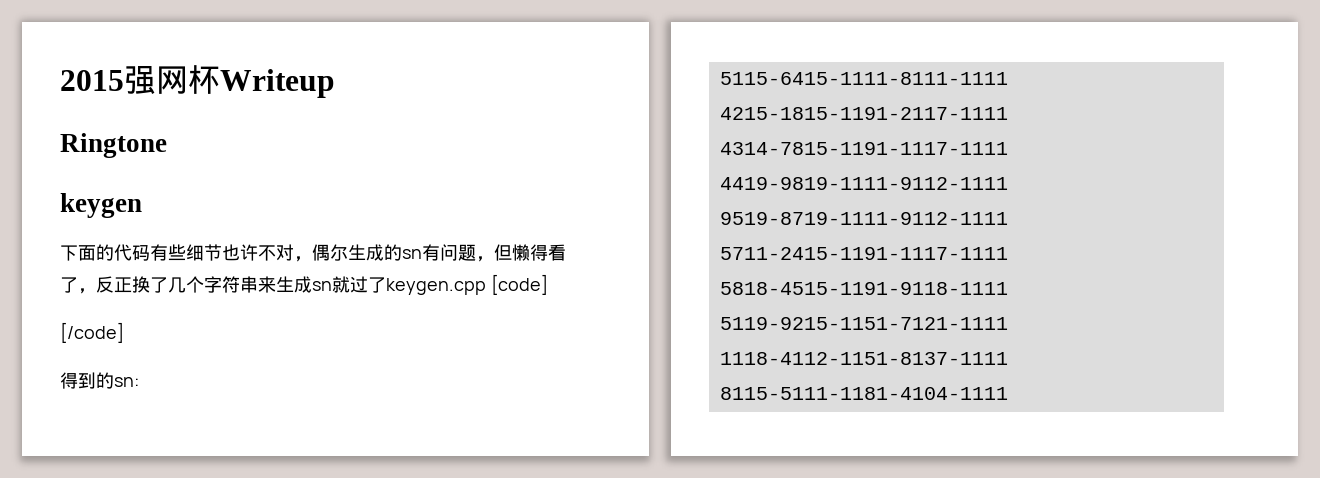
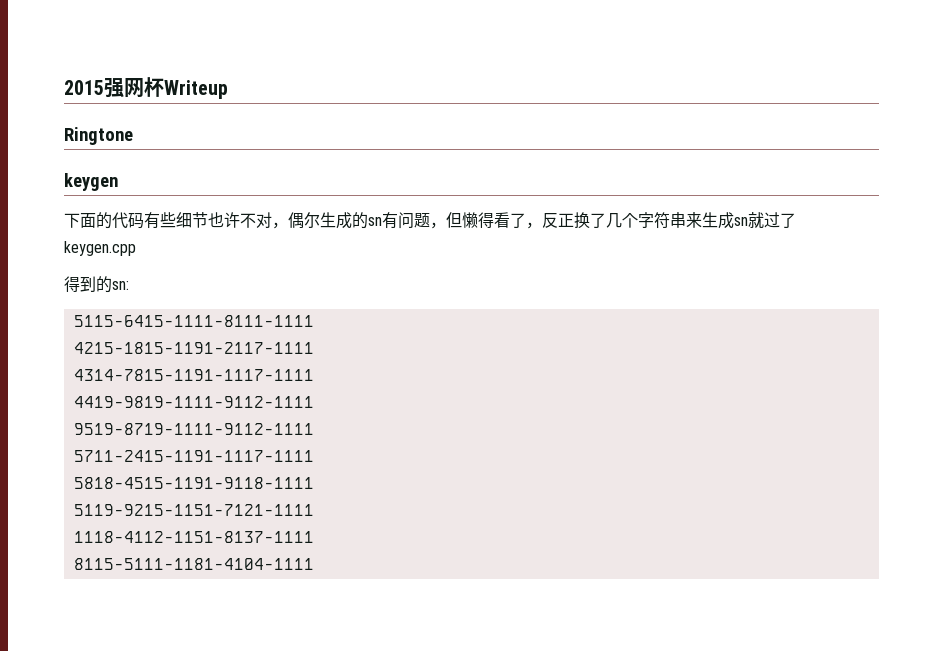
(386, 285) none -> (796, 220) //
[490,274,548,295] [60,322,124,343] [code] // [/code] -> (136, 248) none

